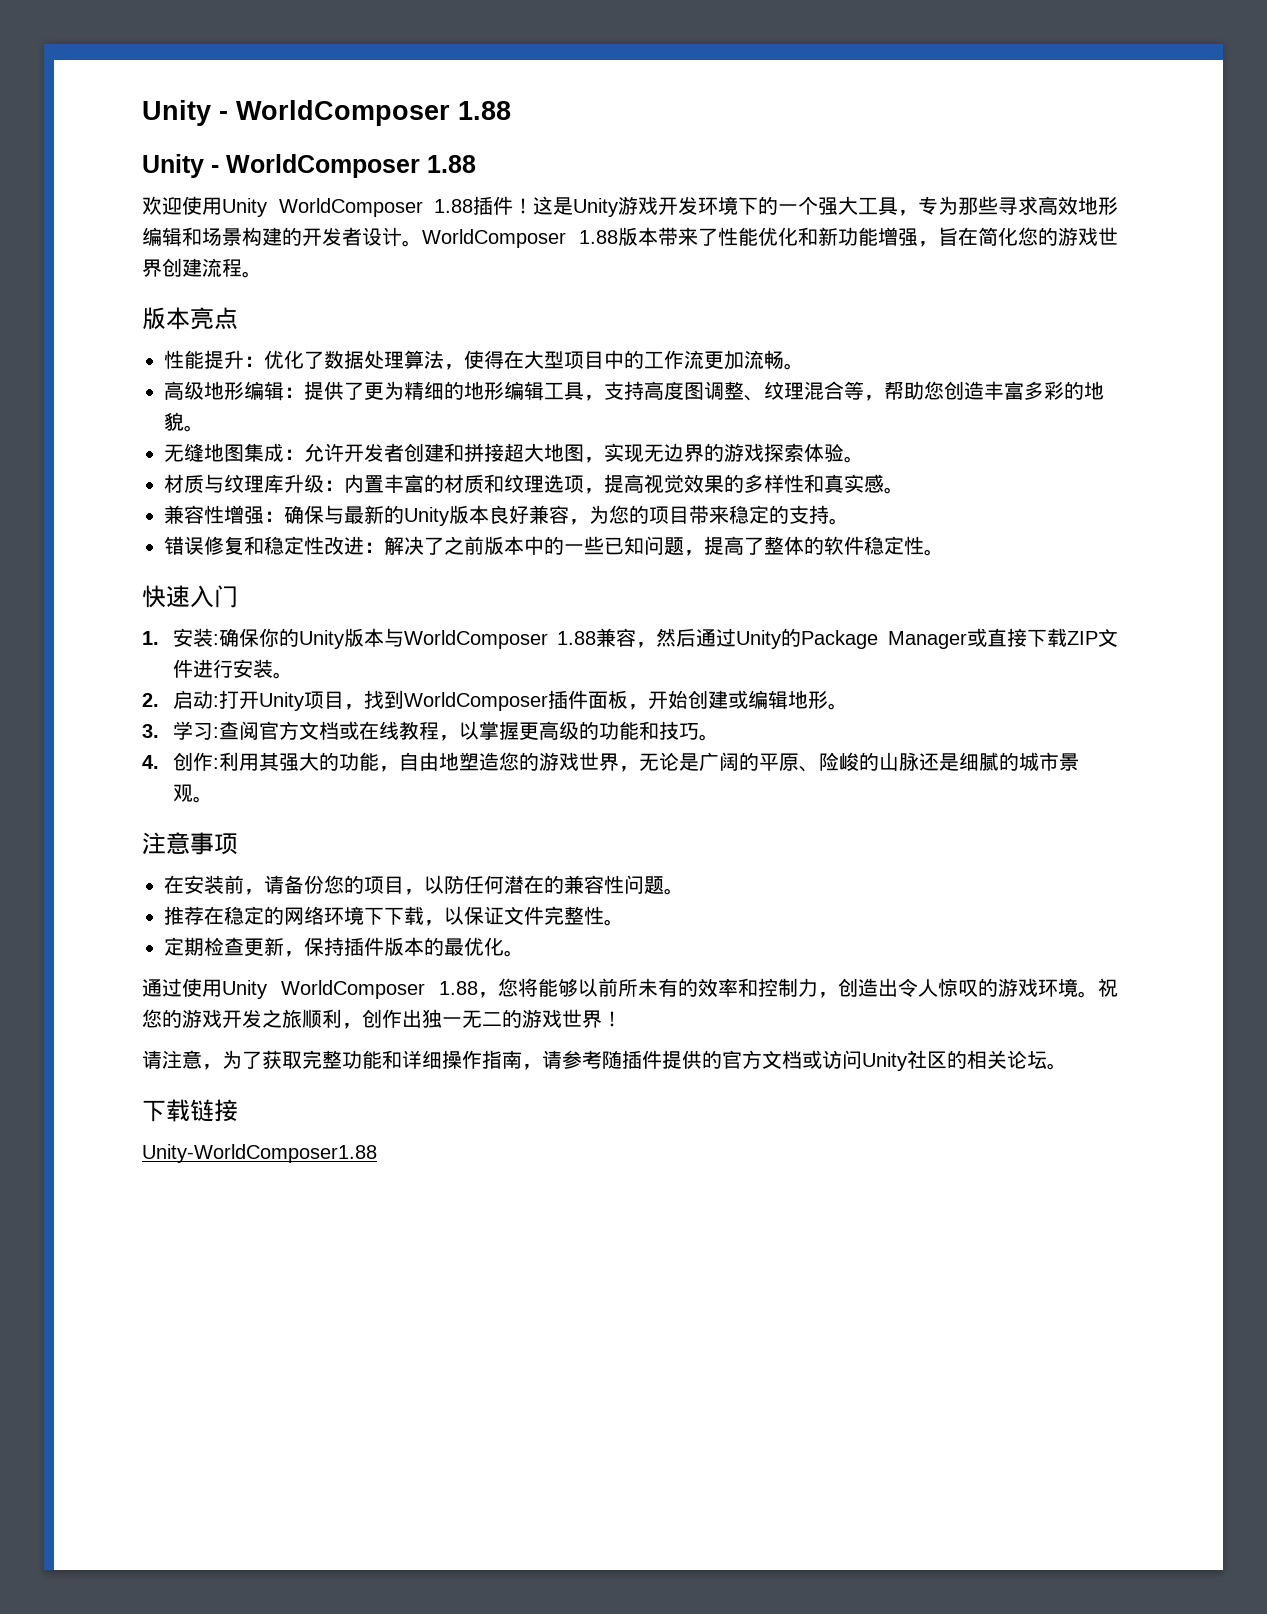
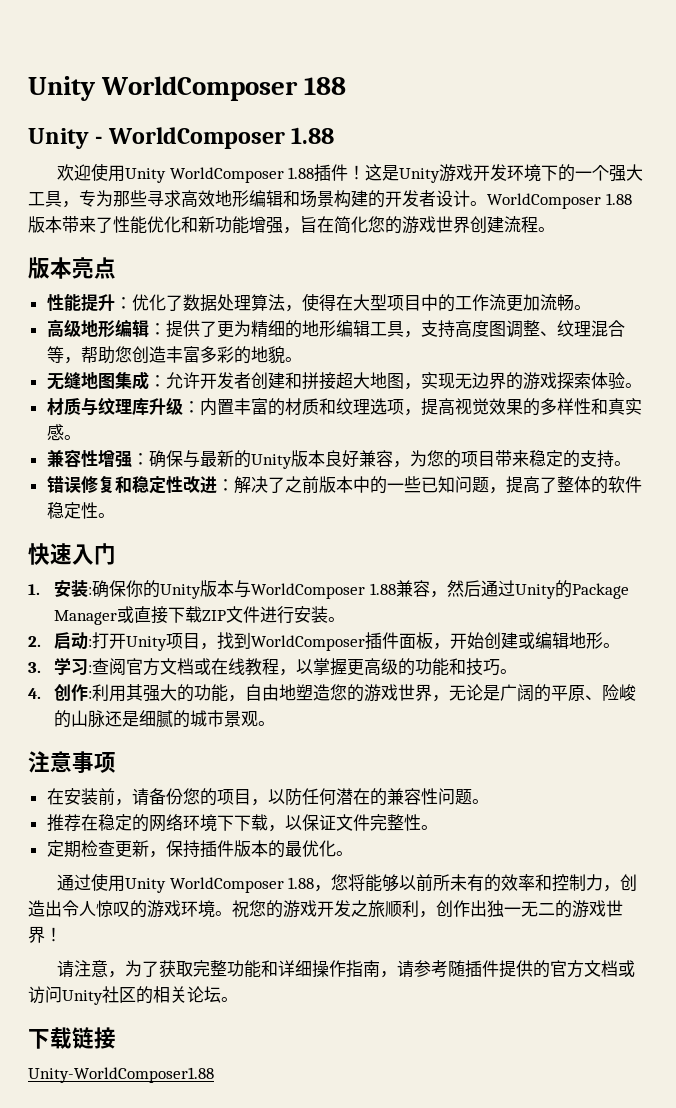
[142,100,511,126] Unity - WorldComposer 1.88 -> [28,76,347,101] Unity WorldComposer 188

